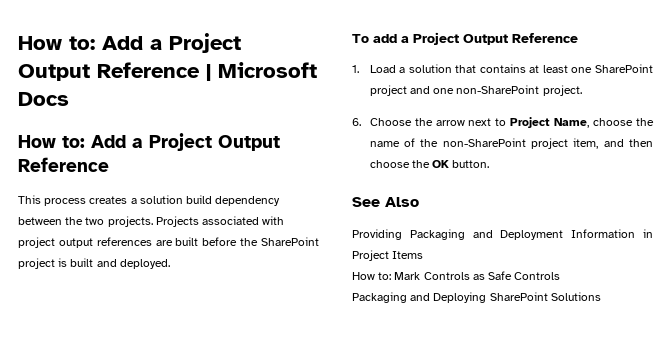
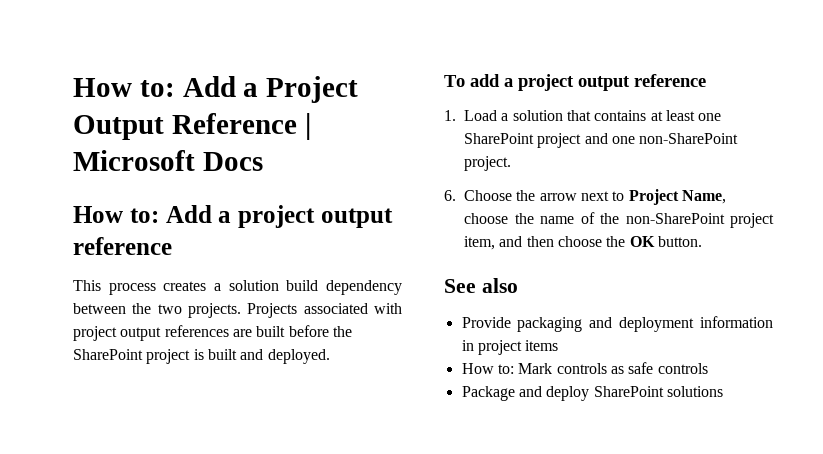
[149,133,280,151] [18,157,109,172] Project Output Reference -> [238,205,393,228] [73,237,172,255] project output reference
[413,32,578,45] Project Output Reference -> [518,74,706,91] project output reference
[385,197,419,207] [352,229,653,240] [352,250,424,261] [352,271,561,280] [352,292,601,303] Also // Providing Packaging and Deployment Information in Project Items // How to: Mark Controls as Safe Controls // Packaging and Deploying SharePoint Solutions -> [481,278,518,293] [461,316,773,332] [461,340,559,355] [461,362,708,374] [461,386,723,401] also // Provide packaging and deployment information in project items // How to: Mark controls as safe controls // Package and deploy SharePoint solutions

